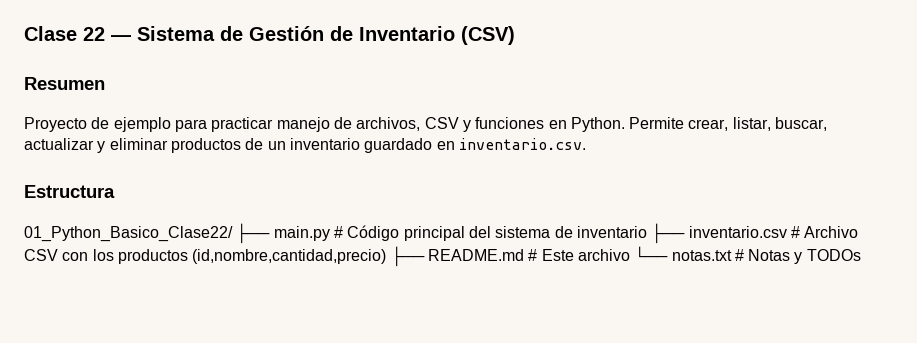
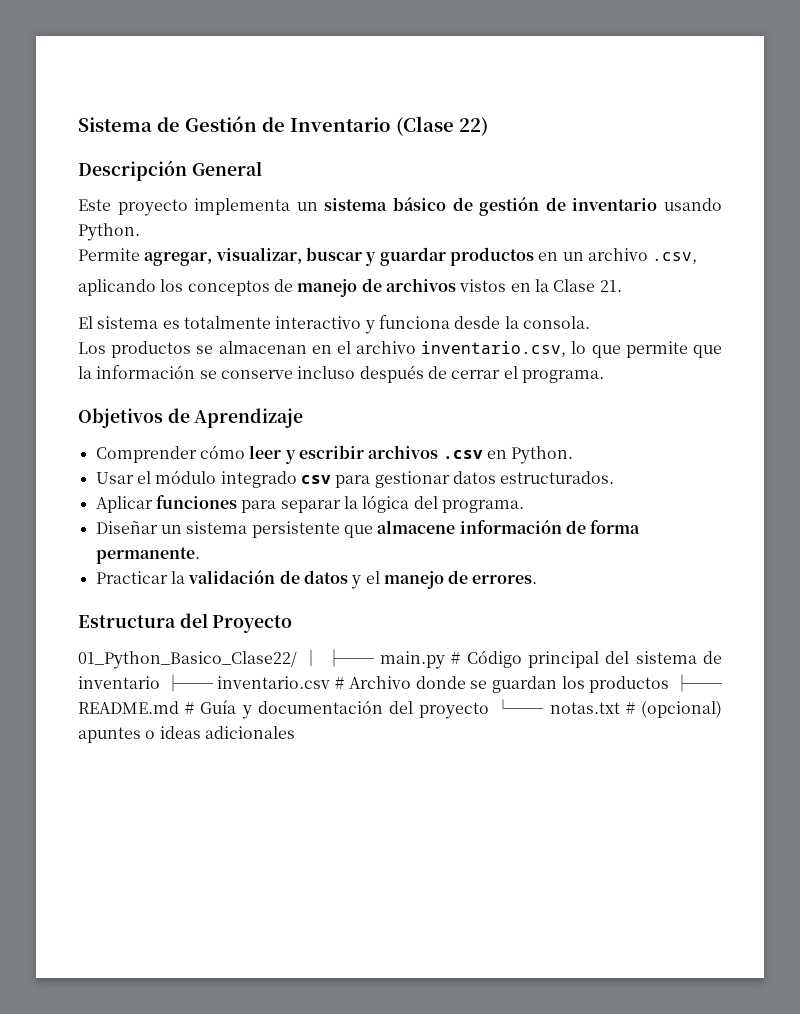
[24,26,131,41] Clase 22 — -> (78, 124) none
[461,26,515,45] [24,77,105,90] [24,117,828,132] [24,138,586,153] (CSV) // Resumen // Proyecto de ejemplo para practicar manejo de archivos, CSV y funciones en Python. Permite crear, listar, buscar, actualizar y eliminar productos de un inventario guardado en inventario.csv. -> [396,116,488,136] [78,160,262,181] [78,197,723,216] [78,223,140,241] [78,247,698,266] [78,278,622,297] [78,315,590,334] [78,341,722,358] [78,365,604,383] [78,408,304,428] [95,445,574,464] [95,470,615,488] [95,495,524,513] [95,520,641,538] [95,547,200,564] [95,570,538,589] (Clase 22) // Descripción General // Este proyecto implementa un sistema básico de gestión de inventario usando Python. // Permite agregar, visualizar, buscar y guardar productos en un archivo .csv, // aplicando los conceptos de manejo de archivos vistos en la Clase 21. // El sistema es totalmente interactivo y funciona desde la consola. // Los productos se almacenan en el archivo inventario.csv, lo que permite que la información se conserve incluso después de cerrar el programa. // Objetivos de Aprendizaje // Comprender cómo leer y escribir archivos .csv en Python. // Usar el módulo integrado csv para gestionar datos estructurados. // Aplicar funciones para separar la lógica del programa. // Diseñar un sistema persistente que almacene información de forma permanente. // Practicar la validación de datos y el manejo de errores.
(115, 191) none -> [179,613,293,633] del Proyecto
(233, 234) none -> [303,650,320,667] │
[24,249,89,261] CSV con -> [415,676,557,693] donde se guardan
[192,249,387,264] (id,nombre,cantidad,precio) -> (670, 684) none
[541,246,861,264] Este archivo └── notas.txt # Notas y TODOs -> [200,699,723,719] [78,726,295,743] Guía y documentación del proyecto └── notas.txt # (opcional) apuntes o ideas adicionales

